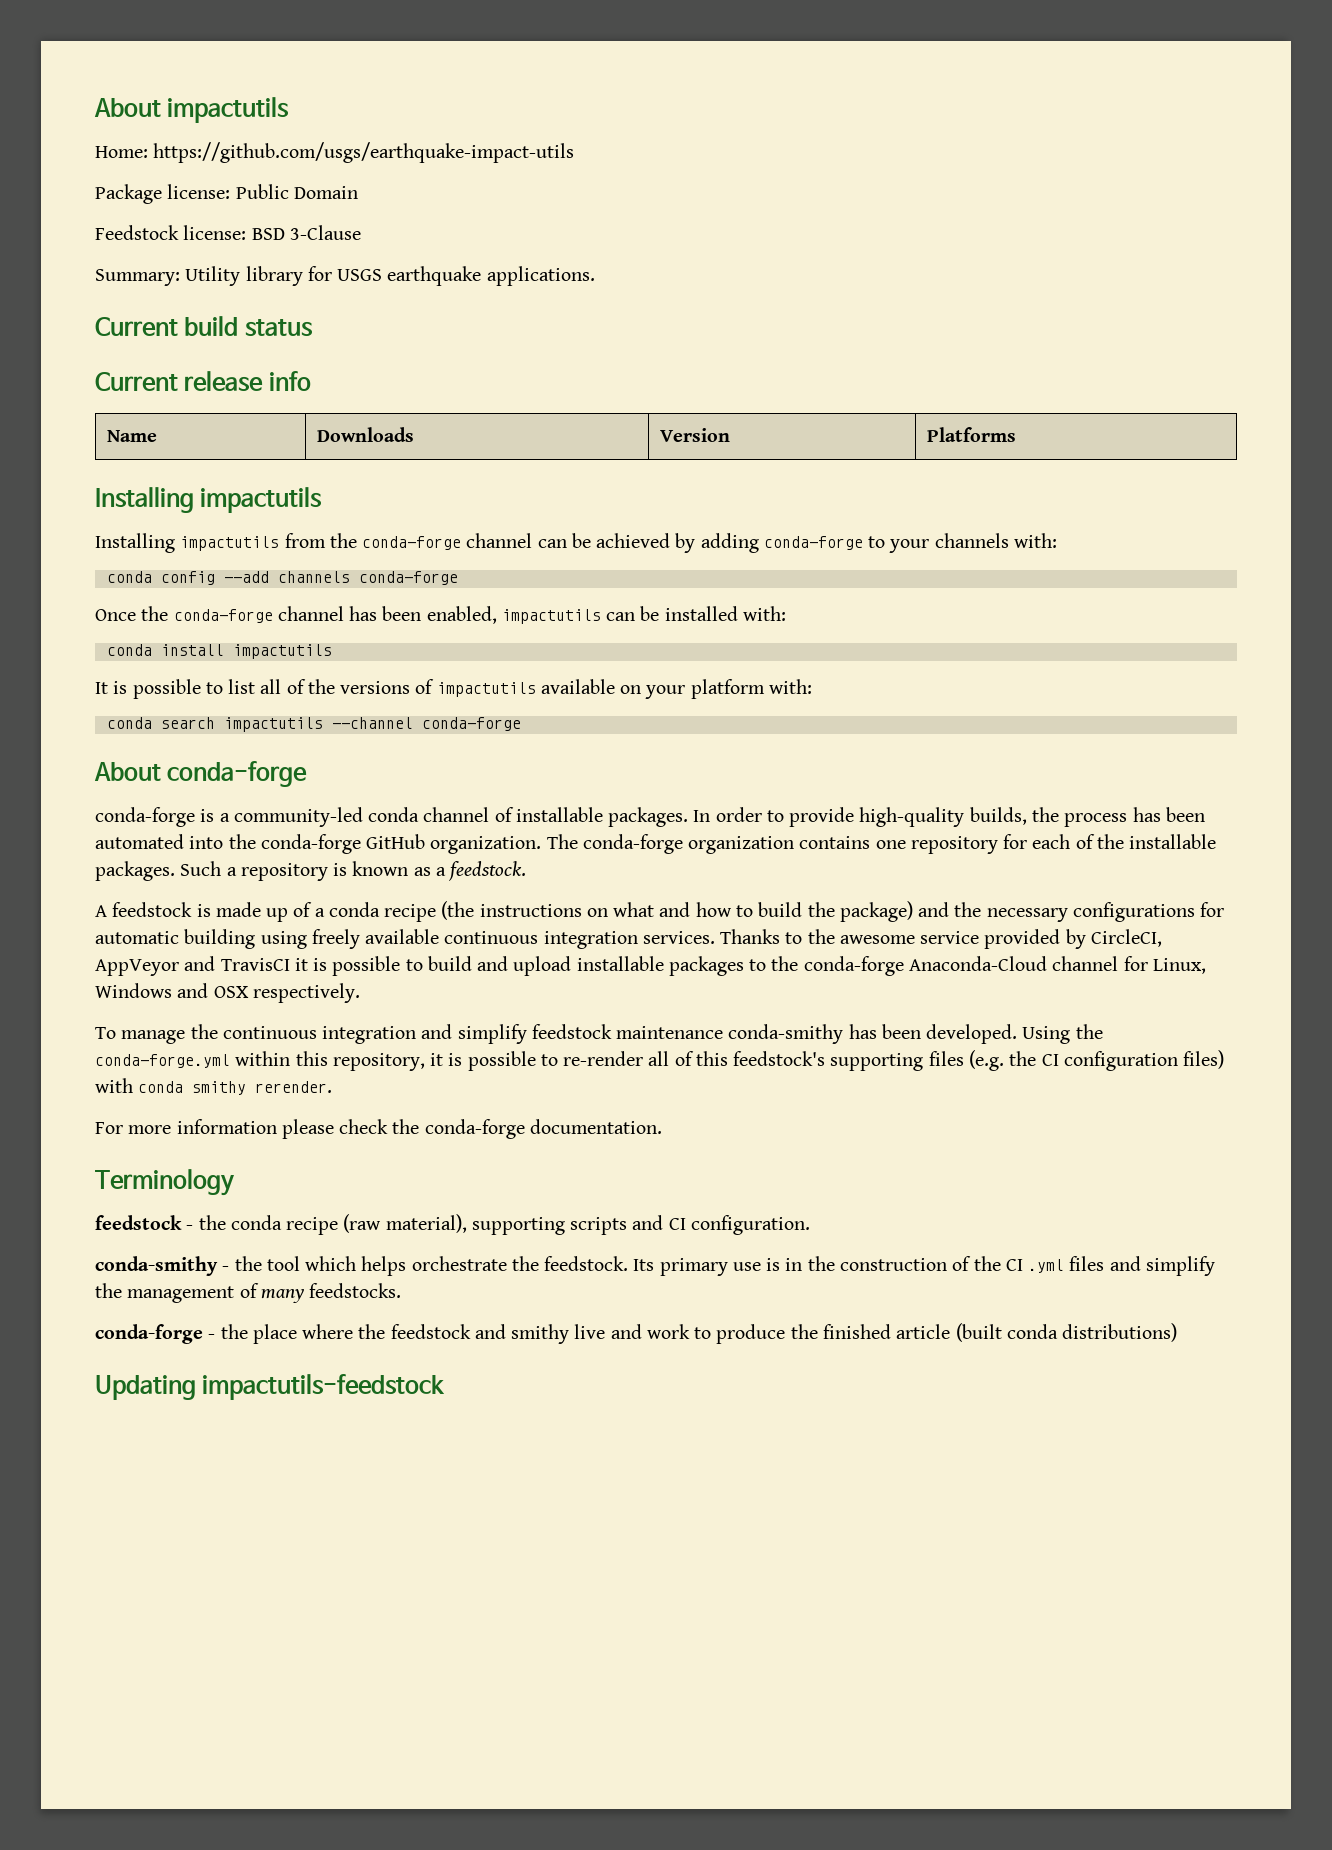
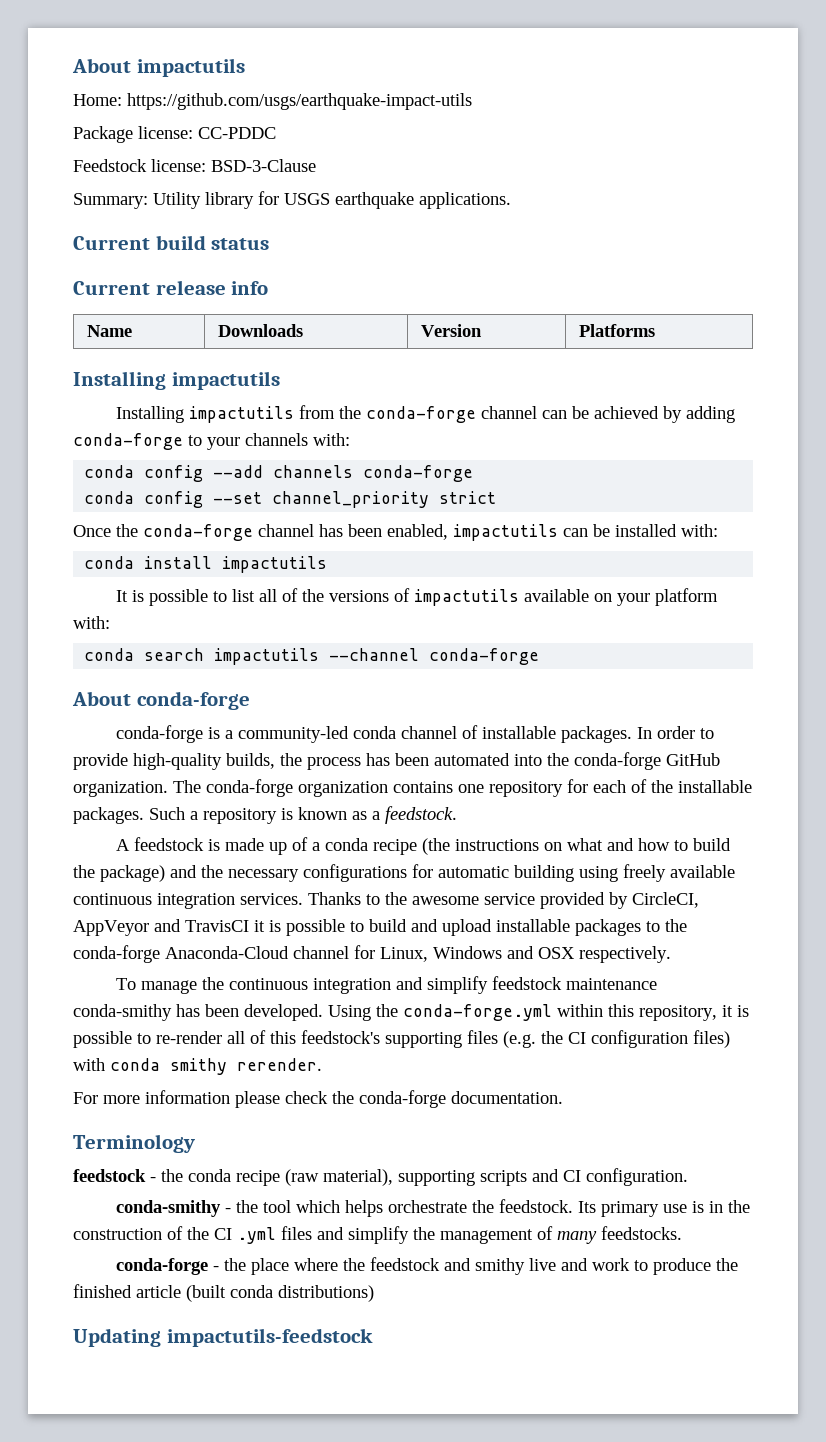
[235,184,358,199] Public Domain -> [198,127,276,139] CC-PDDC
[251,225,361,240] BSD 3-Clause -> [211,159,316,172] BSD-3-Clause
(458, 578) none -> [84,491,497,508] // conda config --set channel_priority strict

